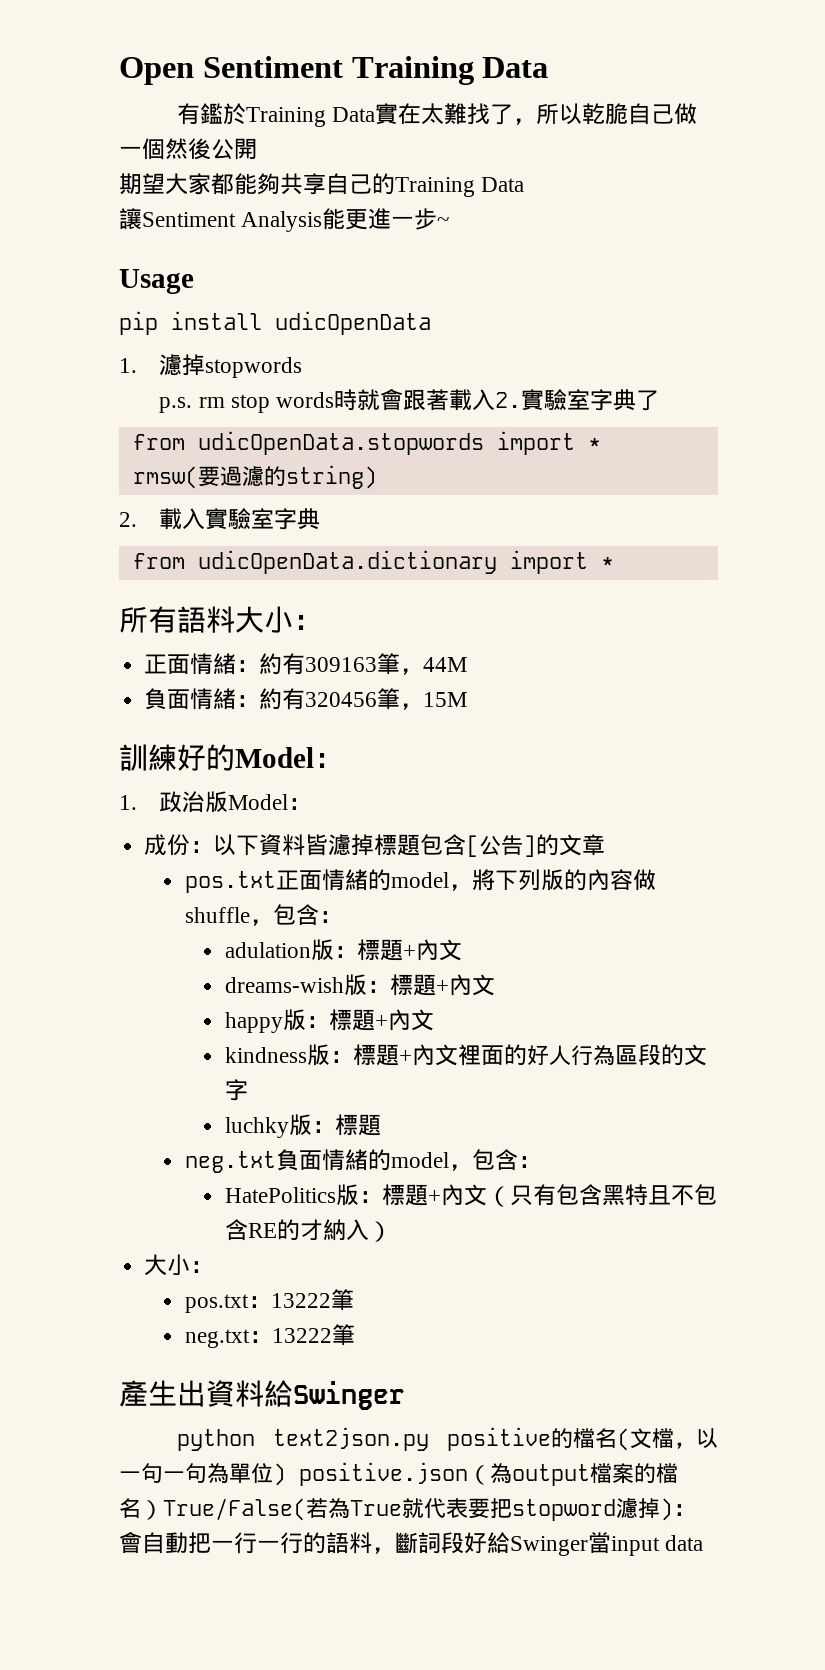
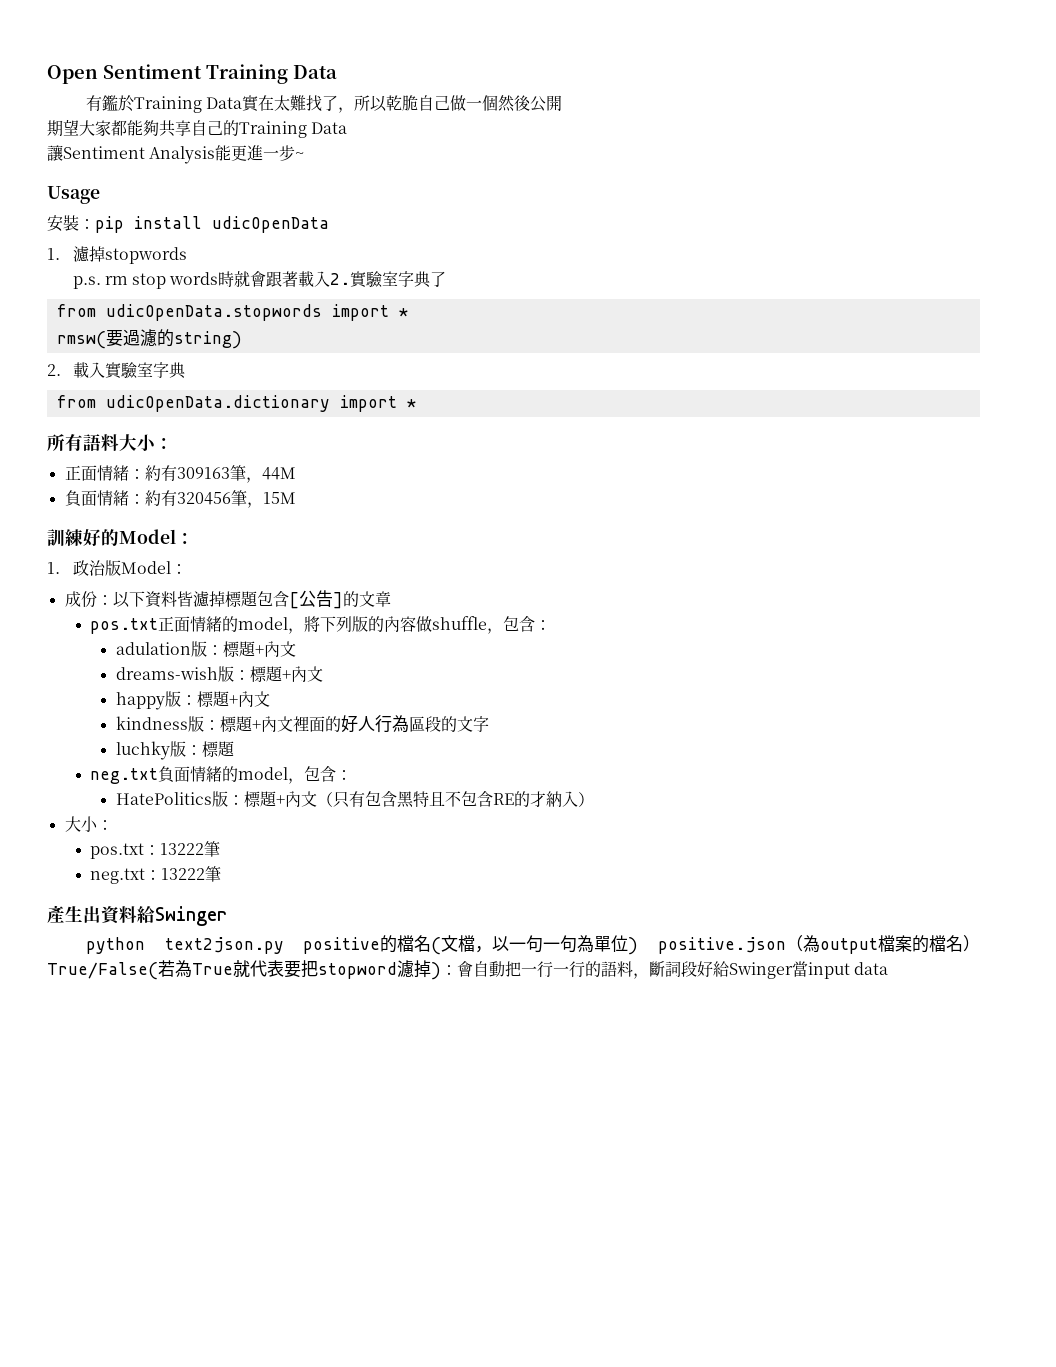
(194, 281) none -> [47,215,95,232] 安裝：

